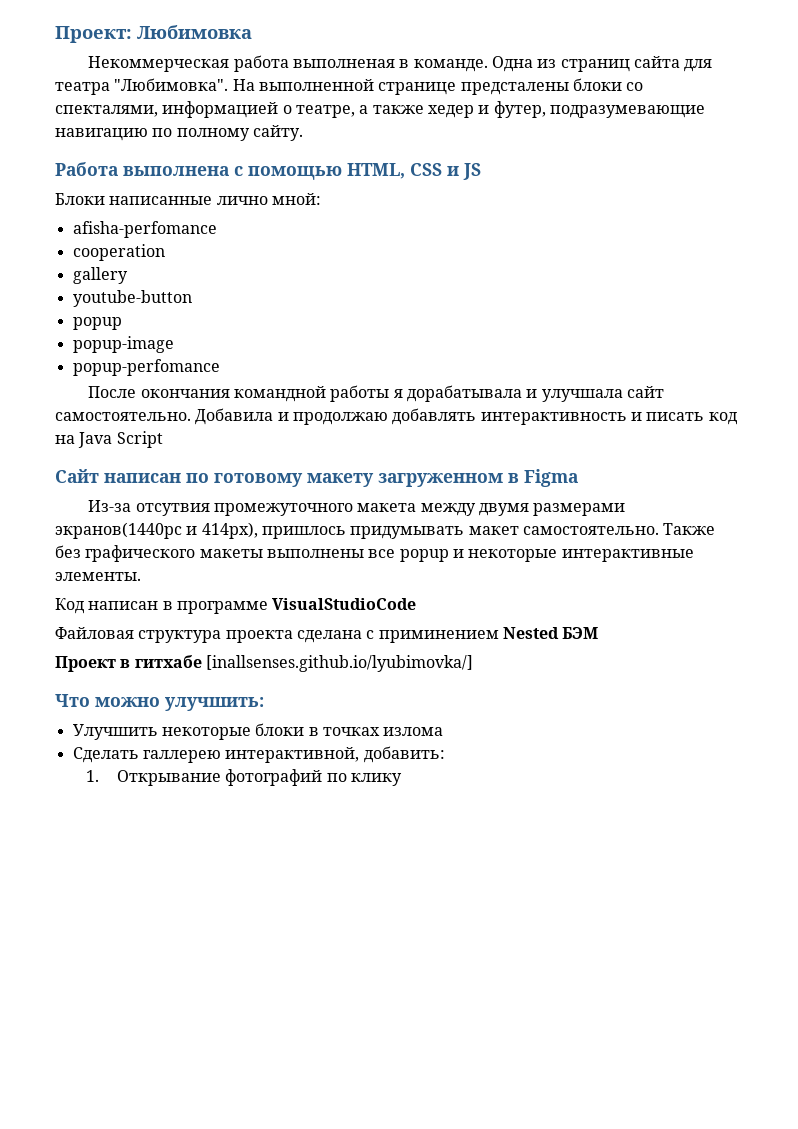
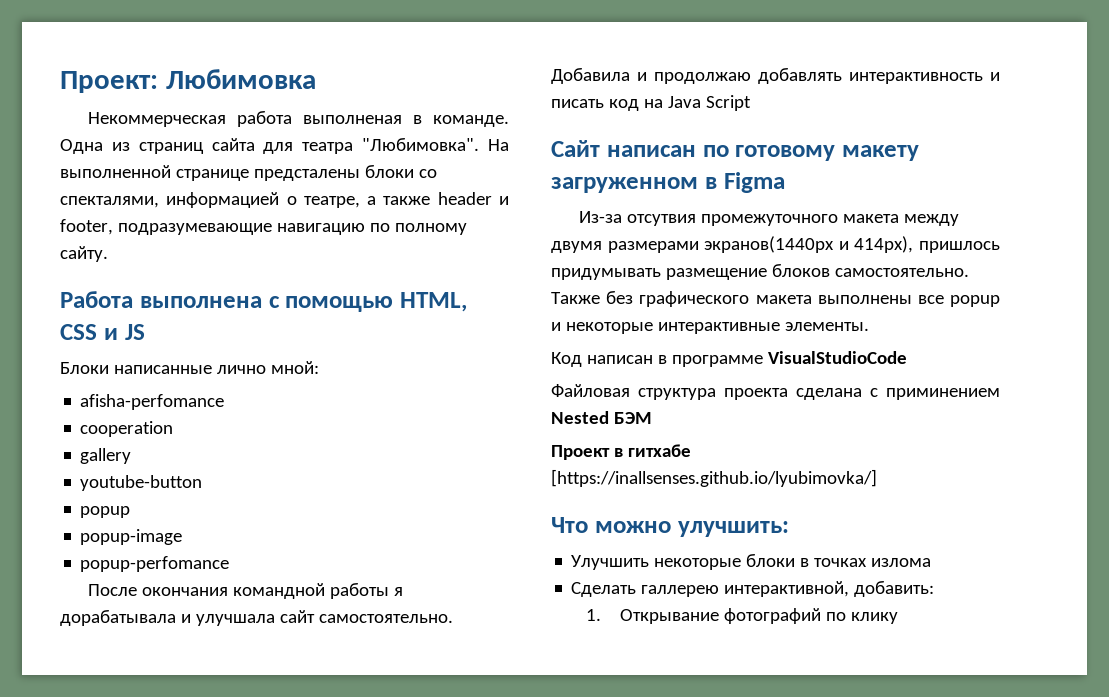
[427,101,546,118] хедер и футер, -> [437,192,509,205] [60,219,113,235] header и footer,
[55,522,182,539] экранов(1440pc -> [704,236,835,253] экранов(1440px
[468,526,519,535] макет -> [665,264,830,280] размещение блоков
[199,549,263,558] макеты -> [755,295,812,304] макетa
[205,655,473,672] [inallsenses.github.io/lyubimovka/] -> [551,469,877,487] [https://inallsenses.github.io/lyubimovka/]

